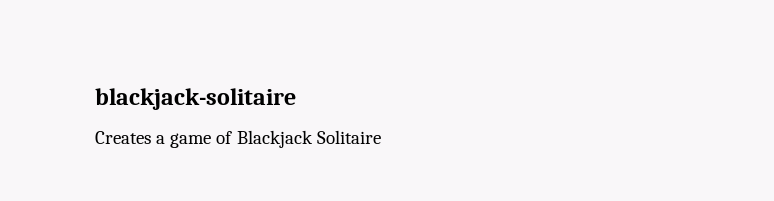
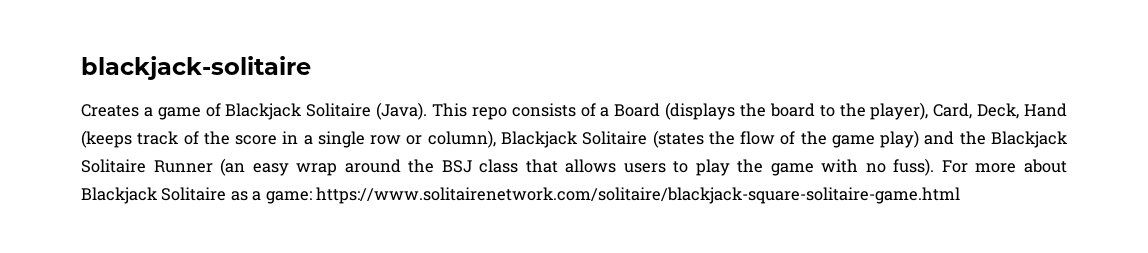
(381, 137) none -> [376,102,1068,120] [81,130,1068,148] [81,158,1067,176] [81,187,961,204] (Java). This repo consists of a Board (displays the board to the player), Card, Deck, Hand (keeps track of the score in a single row or column), Blackjack Solitaire (states the flow of the game play) and the Blackjack Solitaire Runner (an easy wrap around the BSJ class that allows users to play the game with no fuss). For more about Blackjack Solitaire as a game: https://www.solitairenetwork.com/solitaire/blackjack-square-solitaire-game.html

